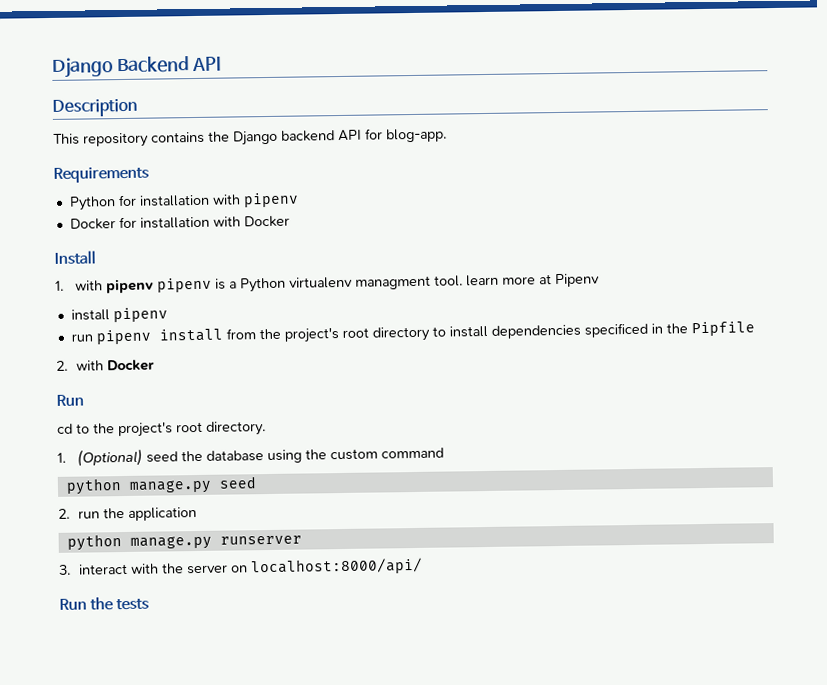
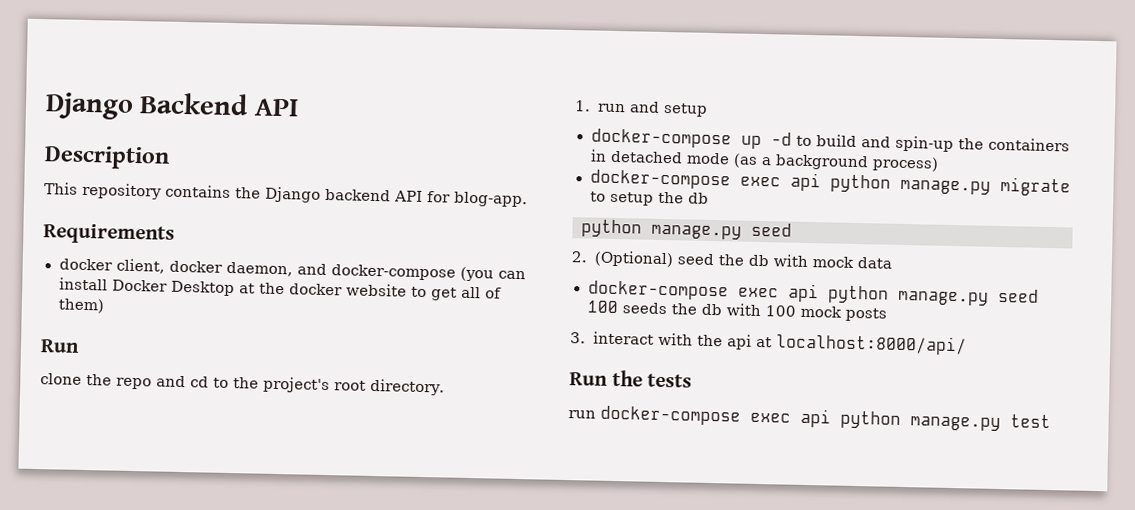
[68,192,299,211] [69,215,290,230] [54,250,96,265] [55,273,601,294] [70,307,168,323] [70,321,755,345] [56,359,156,372] [56,394,84,407] Python for installation with pipenv // Docker for installation with Docker // Install // 1. with pipenv pipenv is a Python virtualenv managment tool. learn more at Pipenv // install pipenv // run pipenv install from the project's root directory to install dependencies specificed in the Pipfile // 2. with Docker // Run // -> [58,258,526,282] [58,277,502,301] [57,298,104,314] [40,339,80,353] [40,373,186,390] docker client, docker daemon, and docker-compose (you can install Docker Desktop at the docker website to get all of them) // Run // clone the repo and
[77,447,445,467] [65,476,256,495] [58,506,198,521] [66,534,302,551] (Optional) seed the database using the custom command // python manage.py seed // 2. run the application // python manage.py runserver -> [596,101,708,117] [590,128,1070,152] [589,149,939,172] [589,169,1071,197] [589,191,709,206] [581,219,792,240] [571,250,893,269] [587,280,1039,306] [586,300,887,322] run and setup // docker-compose up -d to build and spin-up the containers in detached mode (as a background process) // docker-compose exec api python manage.py migrate to setup the db // python manage.py seed // 2. (Optional) seed the db with mock data // docker-compose exec api python manage.py seed 100 seeds the db with 100 mock posts
[187,564,249,575] server on -> [726,334,772,350] api at
(150, 604) none -> [568,405,1051,432] // run docker-compose exec api python manage.py test

